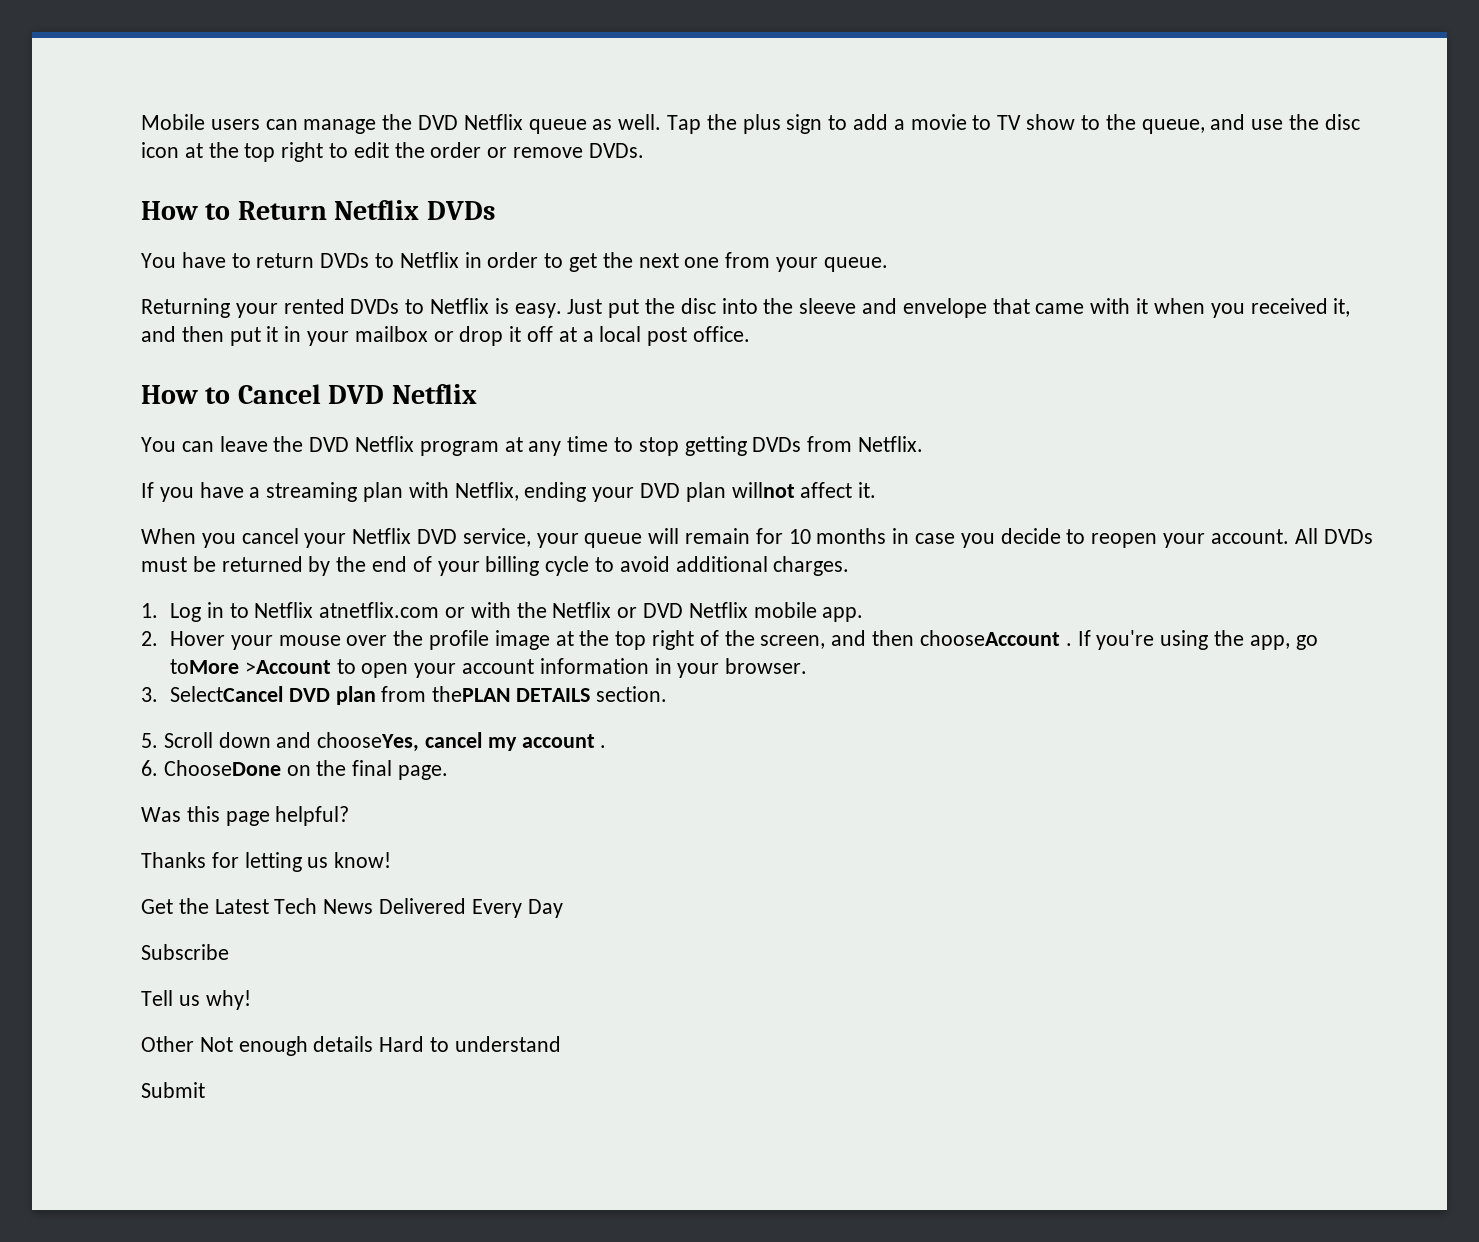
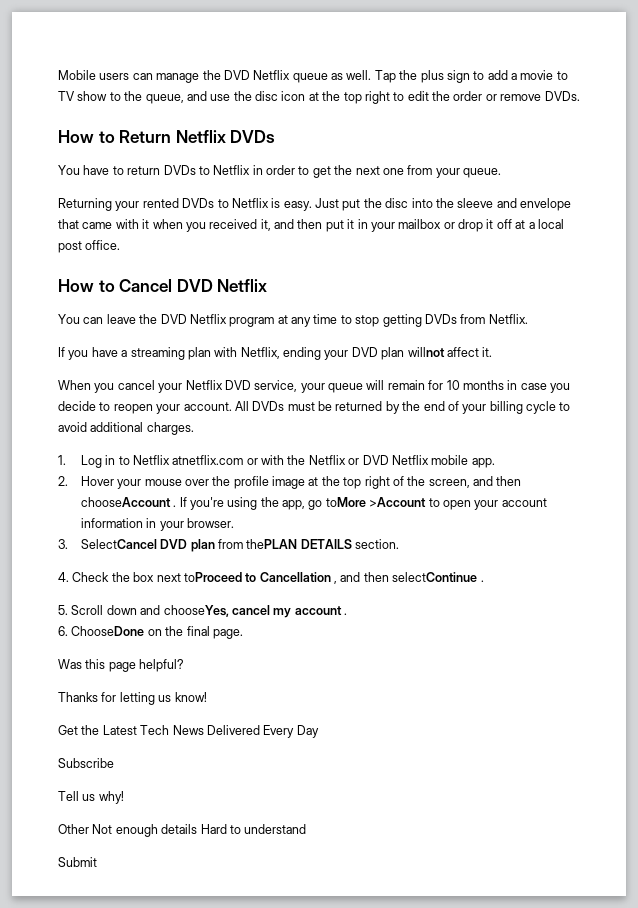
(667, 694) none -> [58,572,484,584] // 4. Check the box next toProceed to Cancellation , and then selectContinue .

